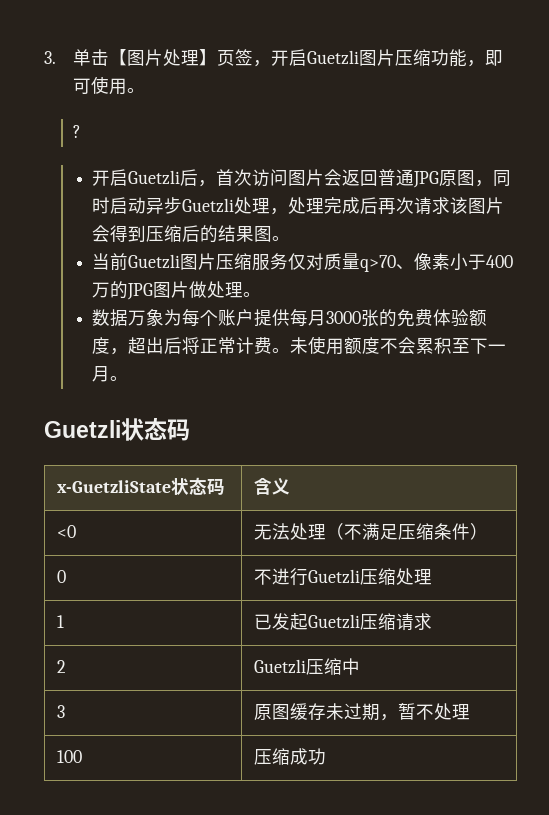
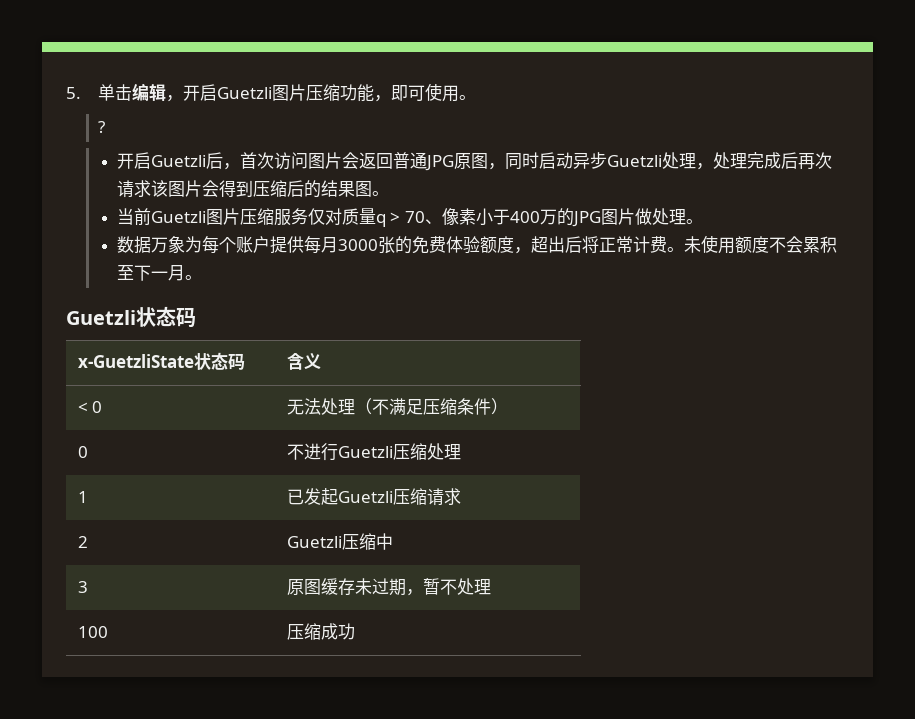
[44,49,254,66] 3.单击【图片处理】页签 -> [66,83,167,101] 5.单击编辑
[360,255,397,272] q>70 -> [375,211,426,227] q > 70
[57,525,77,538] <0 -> [77,401,103,413] < 0

